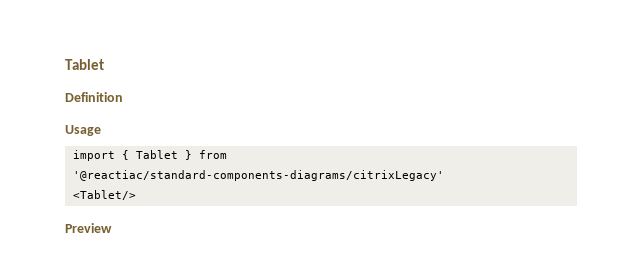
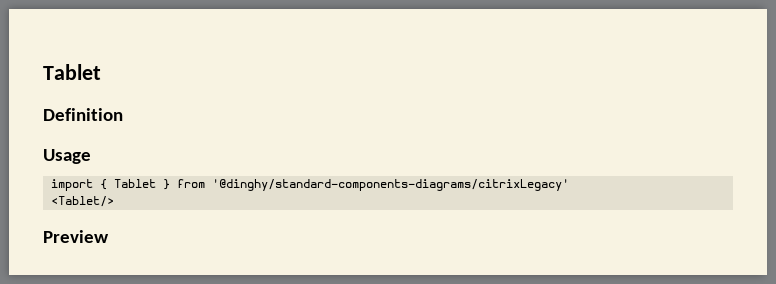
[72,170,444,181] '@reactiac/standard-components-diagrams/citrixLegacy' -> [212,179,570,191] '@dinghy/standard-components-diagrams/citrixLegacy'

